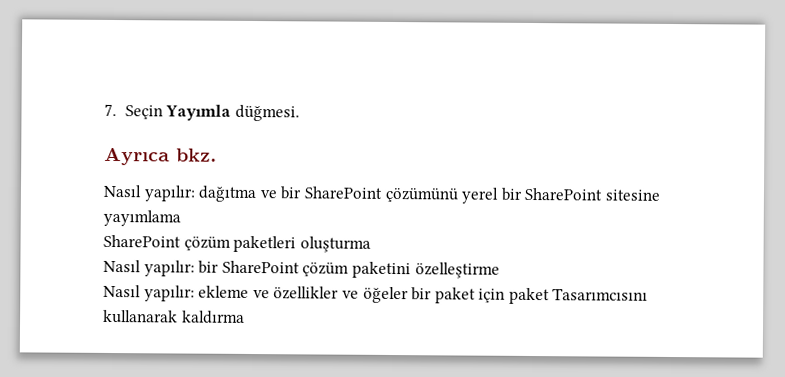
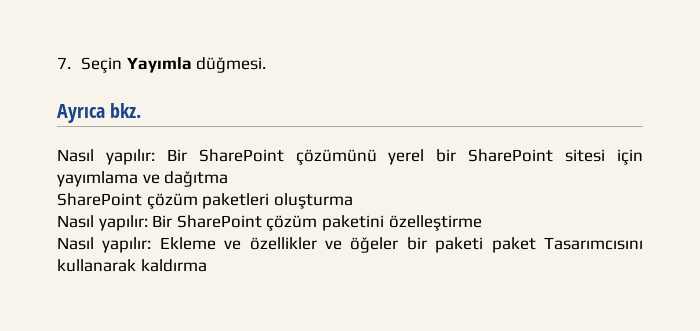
[198,185,303,203] dağıtma ve bir -> [166,149,187,161] Bir
[604,189,660,201] sitesine -> [565,149,643,165] sitesi için
(181, 218) none -> [142,171,229,187] ve dağıtma
[198,260,220,274] bir -> [152,215,173,227] Bir
[198,285,250,298] ekleme -> [159,237,216,250] Ekleme
[434,287,506,304] paket için -> [435,237,484,253] paketi

